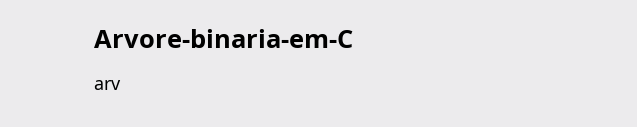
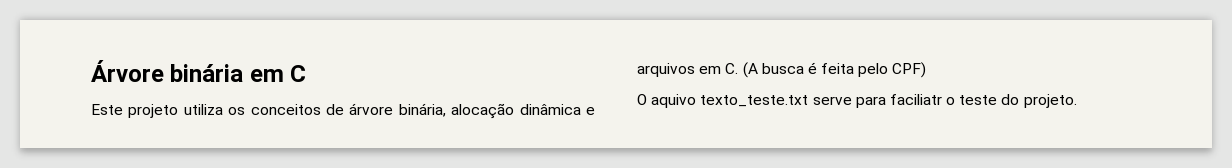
[94,29,353,48] [94,80,121,90] Arvore-binaria-em-C // arv -> [91,60,307,82] [91,103,595,119] [637,62,927,78] [637,94,1077,108] Árvore binária em C // Este projeto utiliza os conceitos de árvore binária, alocação dinâmica e arquivos em C. (A busca é feita pelo CPF) // O aquivo texto_teste.txt serve para faciliatr o teste do projeto.

